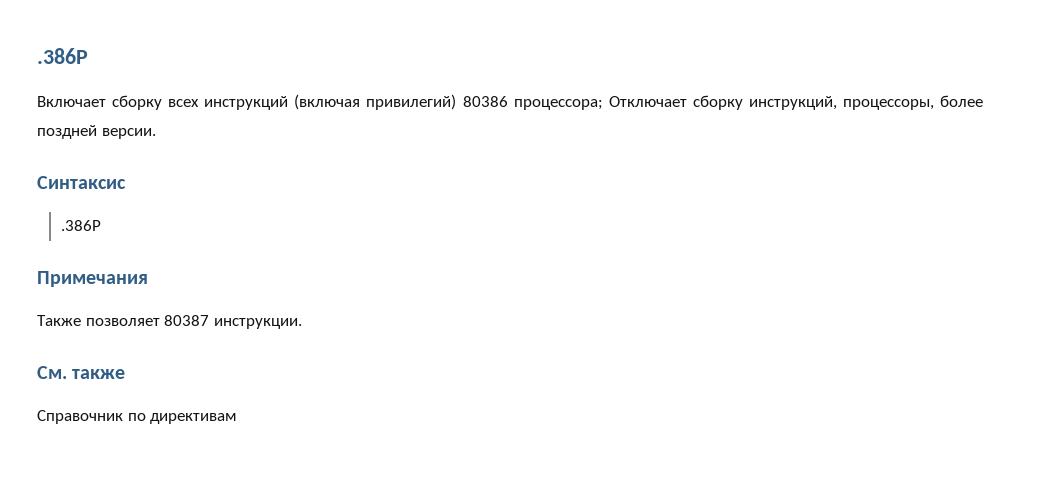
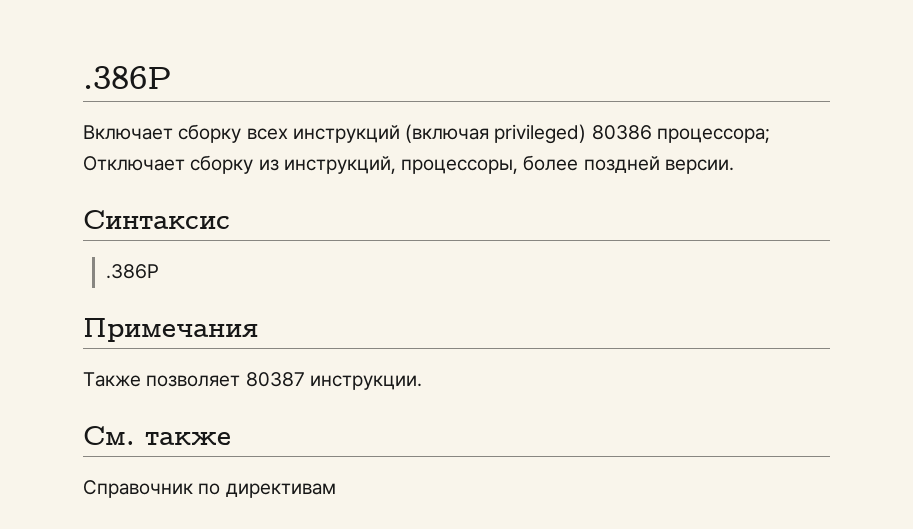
[366,94,457,110] привилегий) -> [494,124,587,144] privileged)
(743, 102) none -> [258,159,279,171] из

